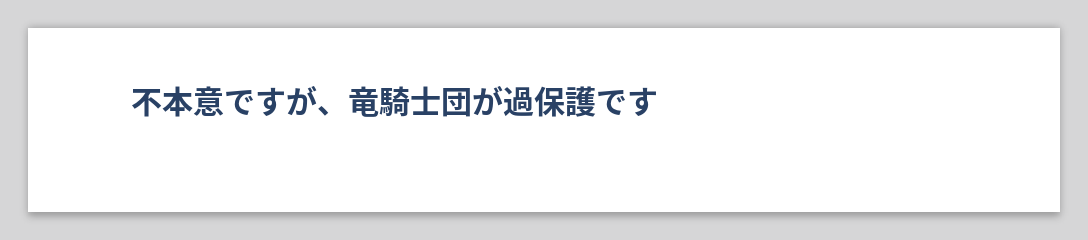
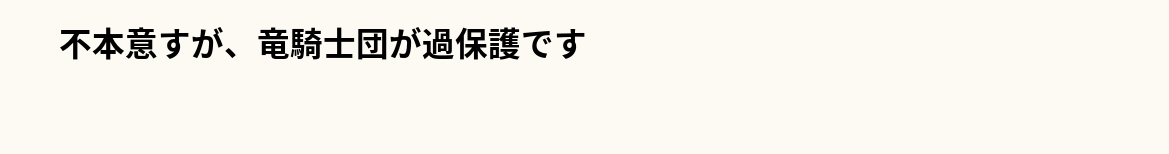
[224,90,255,115] で -> (158, 43) none

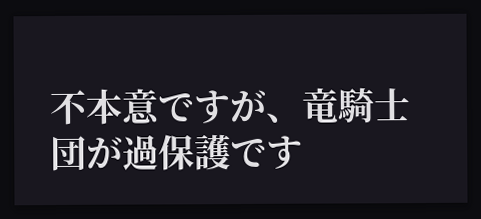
(158, 43) none -> [157,93,195,122] で

